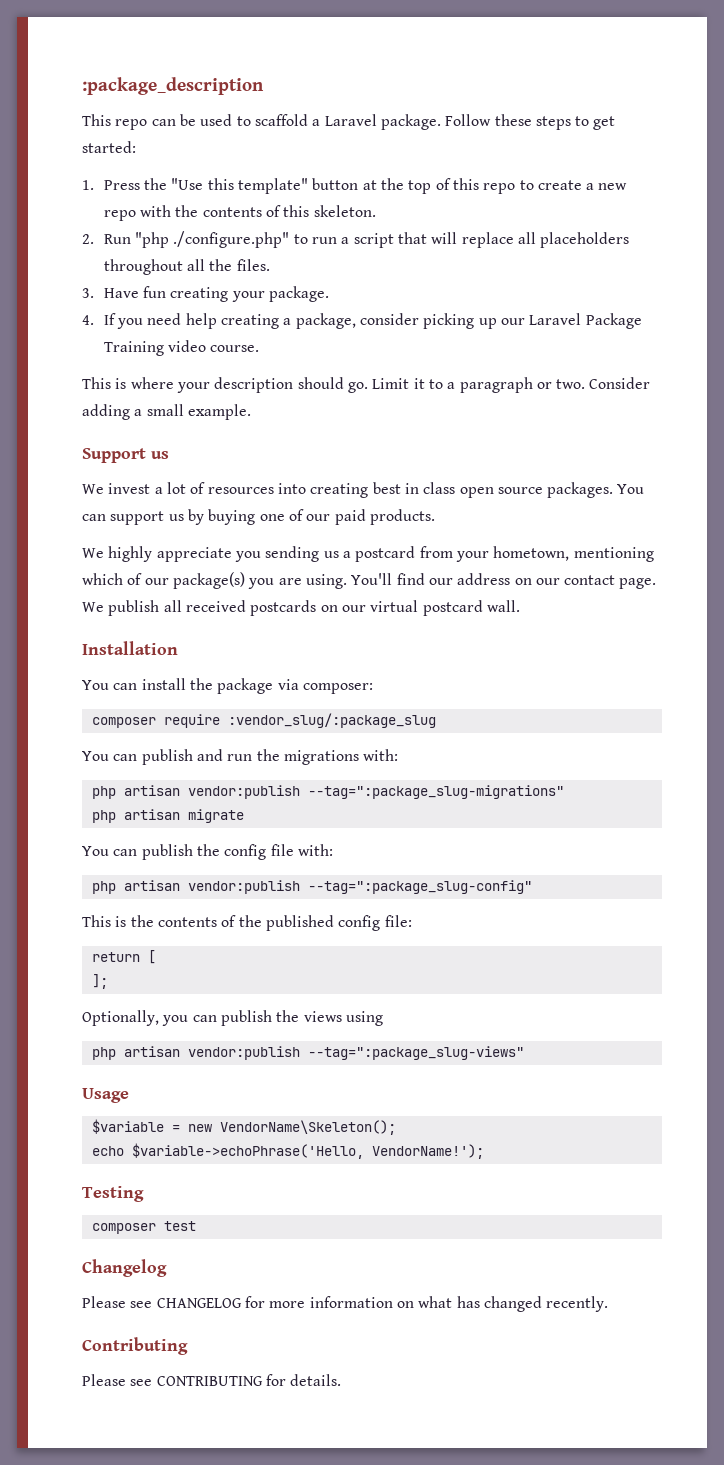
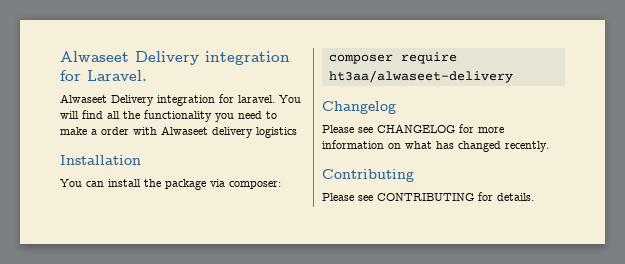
[82,77,264,95] [82,114,616,130] [82,141,136,153] [82,178,628,194] [103,205,376,221] [82,231,630,248] [103,259,270,275] [82,286,329,302] [82,313,642,329] [103,340,260,356] [82,377,651,393] [82,404,251,420] [82,448,169,463] [82,482,645,498] [82,509,435,525] [82,546,654,562] [82,572,657,589] [82,600,520,616] :package_description // This repo can be used to scaffold a Laravel package. Follow these steps to get started: // 1. Press the "Use this template" button at the top of this repo to create a new repo with the contents of this skeleton. // 2. Run "php ./configure.php" to run a script that will replace all placeholders throughout all the files. // 3. Have fun creating your package. // 4. If you need help creating a package, consider picking up our Laravel Package Training video course. // This is where your description should go. Limit it to a paragraph or two. Consider adding a small example. // Support us // We invest a lot of resources into creating best in class open source packages. You can support us by buying one of our paid products. // We highly appreciate you sending us a postcard from your hometown, mentioning which of our package(s) you are using. You'll find our address on our contact page. We publish all received postcards on our virtual postcard wall. -> [60,51,290,65] [60,70,147,81] [60,94,301,106] [60,110,277,122] [60,126,297,138] Alwaseet Delivery integration for Laravel. // Alwaseet Delivery integration for laravel. You will find all the functionality you need to make a order with Alwaseet delivery logistics
[227,713,436,728] [82,749,399,765] [91,785,564,799] [91,809,244,823] [82,844,333,860] [91,880,532,894] [82,915,412,931] [91,950,156,964] [91,974,108,989] [82,1010,383,1026] [91,1046,524,1060] [82,1088,129,1103] [91,1119,396,1135] [91,1143,484,1159] [82,1186,144,1202] [91,1221,196,1234] :vendor_slug/:package_slug // You can publish and run the migrations with: // php artisan vendor:publish --tag=":package_slug-migrations" // php artisan migrate // You can publish the config file with: // php artisan vendor:publish --tag=":package_slug-config" // This is the contents of the published config file: // return [ // ]; // Optionally, you can publish the views using // php artisan vendor:publish --tag=":package_slug-views" // Usage // $variable = new VendorName\Skeleton(); // echo $variable->echoPhrase('Hello, VendorName!'); // Testing // composer test -> [328,70,513,83] ht3aa/alwaseet-delivery

